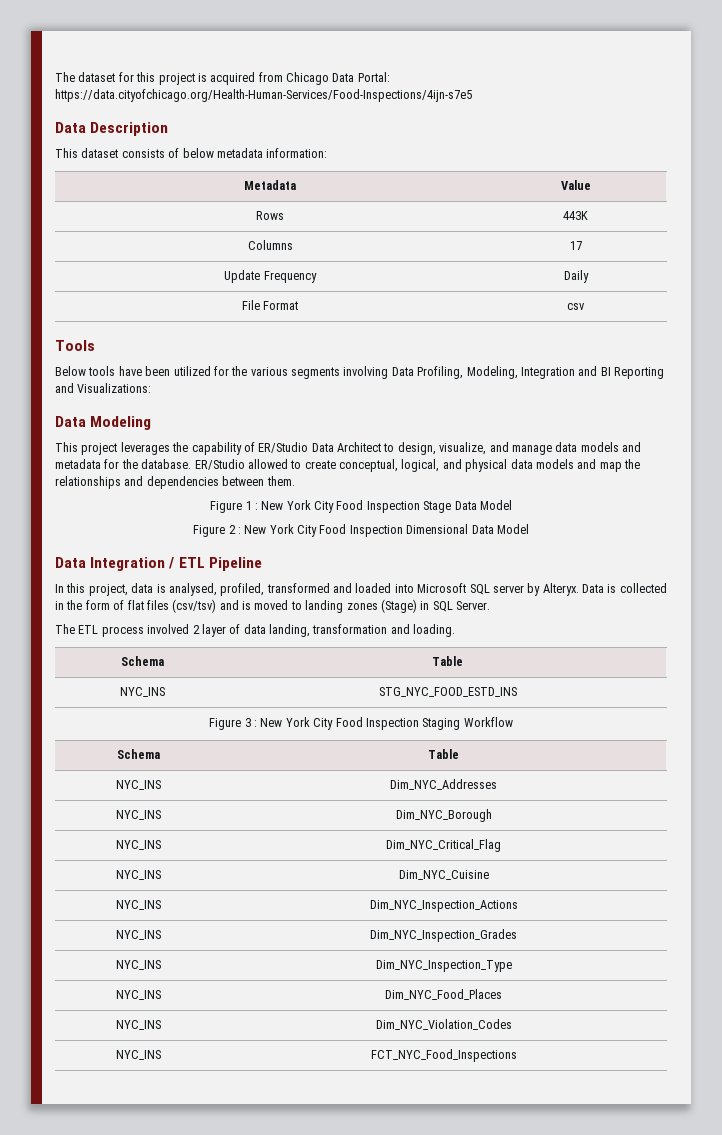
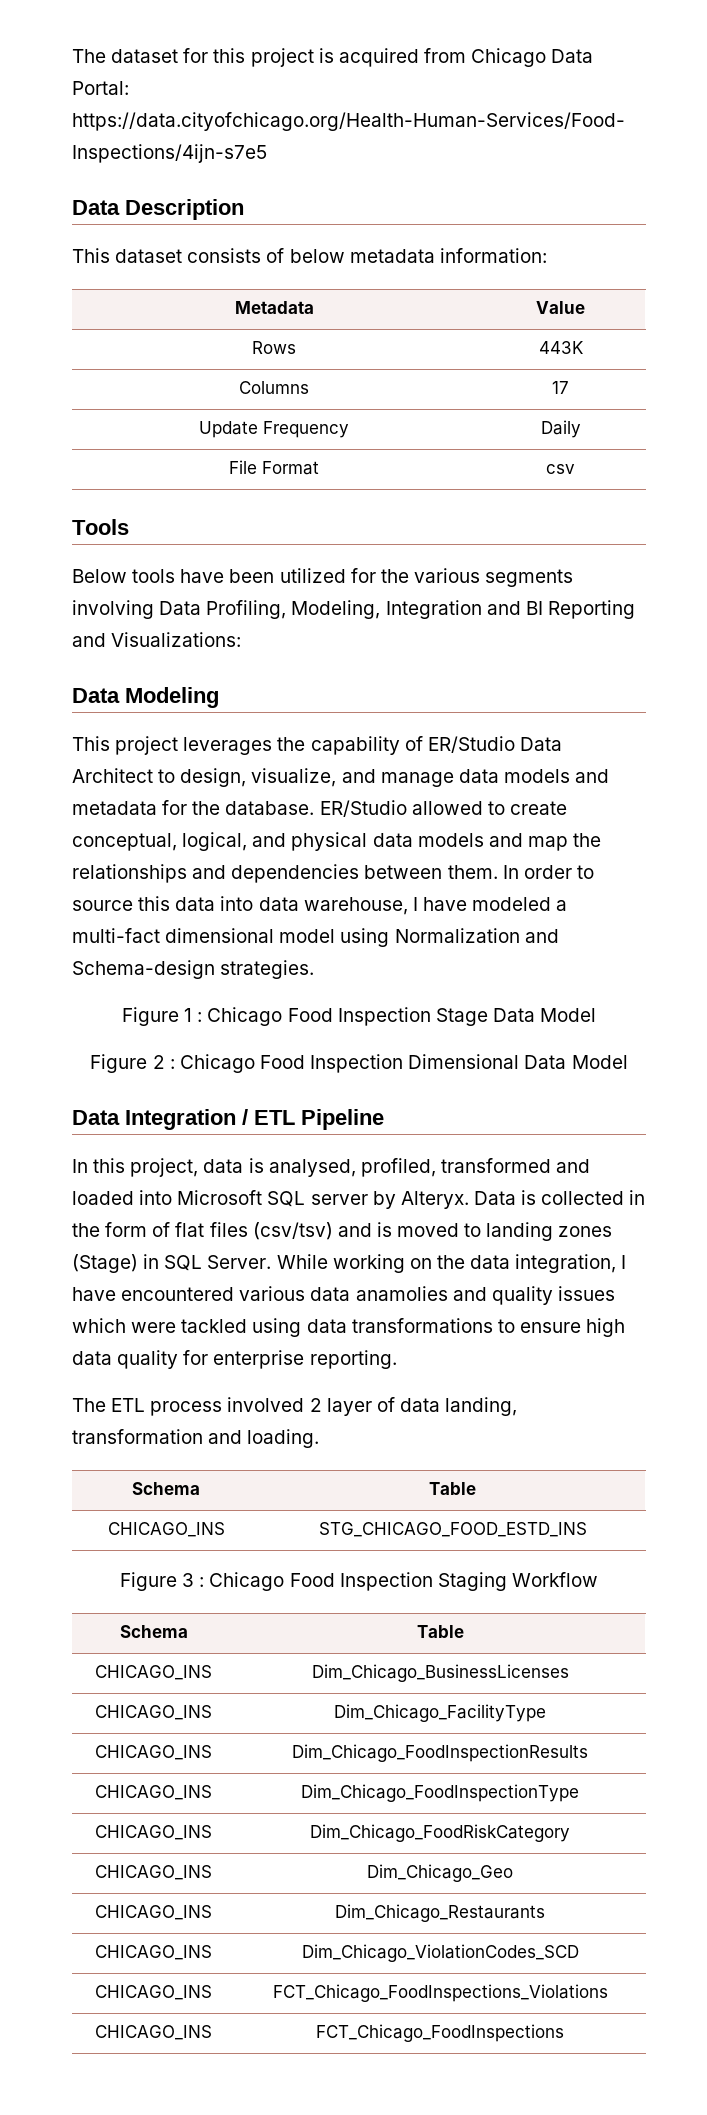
(295, 481) none -> [502,865,594,879] [72,896,568,915] [72,928,559,947] [72,960,315,979] In order to source this data into data warehouse, I have modeled a multi-fact dimensional model using Normalization and Schema-design strategies.
[261,500,334,513] New York City -> [207,1007,283,1026] Chicago
[244,524,317,537] New York City -> [179,1054,255,1073] Chicago
(490, 605) none -> [276,1254,627,1273] [72,1286,615,1305] [72,1318,626,1337] [72,1350,397,1369] While working on the data integration, I have encountered various data anamolies and quality issues which were tackled using data transformations to ensure high data quality for enterprise reporting.
[119,687,165,697] [378,687,517,697] NYC_INS | STG_NYC_FOOD_ESTD_INS -> [107,1522,225,1537] [318,1522,587,1537] CHICAGO_INS | STG_CHICAGO_FOOD_ESTD_INS
[260,717,334,730] New York City -> [209,1572,285,1591] Chicago
[115,780,161,790] [390,779,498,790] [115,810,161,820] [395,809,492,822] [115,840,161,850] [386,839,502,852] [115,870,161,880] [398,870,489,880] [115,900,161,910] [369,900,518,912] [115,930,161,940] [370,929,517,942] [115,960,161,970] [375,960,512,972] [115,990,161,1000] [385,989,503,1000] [115,1020,161,1030] [375,1019,512,1030] [115,1050,161,1060] [370,1049,517,1062] NYC_INS | Dim_NYC_Addresses // NYC_INS | Dim_NYC_Borough // NYC_INS | Dim_NYC_Critical_Flag // NYC_INS | Dim_NYC_Cuisine // NYC_INS | Dim_NYC_Inspection_Actions // NYC_INS | Dim_NYC_Inspection_Grades // NYC_INS | Dim_NYC_Inspection_Type // NYC_INS | Dim_NYC_Food_Places // NYC_INS | Dim_NYC_Violation_Codes // NYC_INS | FCT_NYC_Food_Inspections -> [95,1665,212,1680] [311,1664,569,1682] [95,1705,212,1720] [334,1704,546,1722] [95,1745,212,1760] [292,1744,588,1762] [95,1785,212,1800] [301,1784,579,1802] [95,1825,212,1840] [310,1824,570,1842] [95,1865,212,1880] [367,1864,513,1882] [95,1905,212,1920] [335,1904,545,1922] [95,1945,212,1960] [301,1944,579,1962] [95,1985,212,2000] [272,1984,608,2002] [95,2025,212,2040] [316,2024,564,2042] CHICAGO_INS | Dim_Chicago_BusinessLicenses // CHICAGO_INS | Dim_Chicago_FacilityType // CHICAGO_INS | Dim_Chicago_FoodInspectionResults // CHICAGO_INS | Dim_Chicago_FoodInspectionType // CHICAGO_INS | Dim_Chicago_FoodRiskCategory // CHICAGO_INS | Dim_Chicago_Geo // CHICAGO_INS | Dim_Chicago_Restaurants // CHICAGO_INS | Dim_Chicago_ViolationCodes_SCD // CHICAGO_INS | FCT_Chicago_FoodInspections_Violations // CHICAGO_INS | FCT_Chicago_FoodInspections

